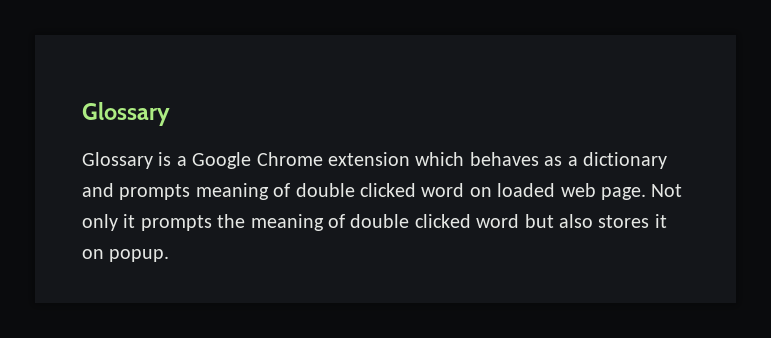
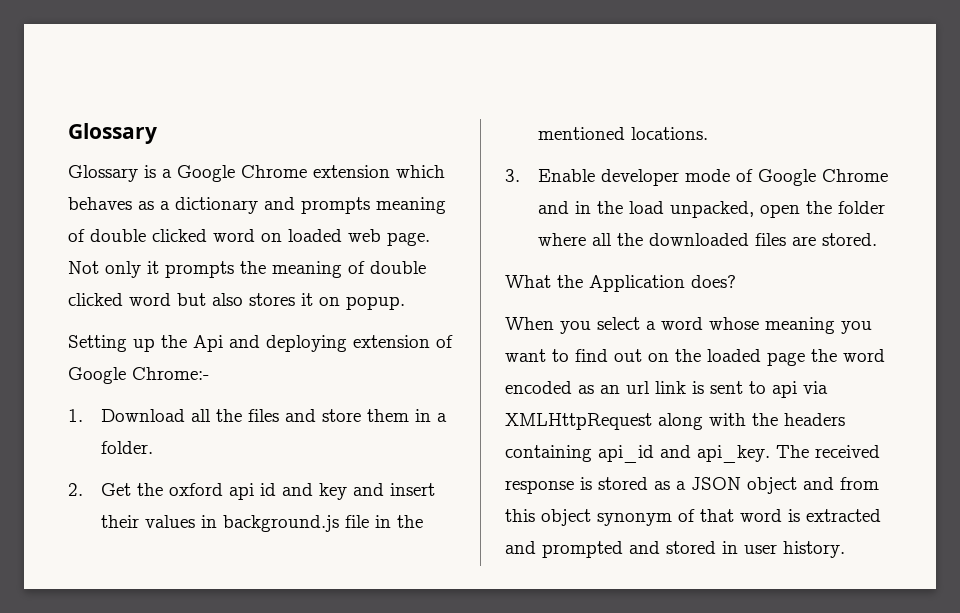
(170, 255) none -> [68,335,453,352] [68,367,209,384] [68,409,447,422] [100,441,153,454] [68,483,435,500] [100,515,423,532] [537,127,708,140] [505,169,888,186] [537,201,885,218] [537,233,877,246] [505,275,736,292] [505,317,872,334] [505,349,885,366] [505,381,828,398] [505,413,845,430] [505,445,880,463] [505,477,879,494] [505,509,881,526] [505,541,845,558] // Setting up the Api and deploying extension of Google Chrome:- // 1. Download all the files and store them in a folder. // 2. Get the oxford api id and key and insert their values in background.js file in the mentioned locations. // 3. Enable developer mode of Google Chrome and in the load unpacked, open the folder where all the downloaded files are stored. // What the Application does? // When you select a word whose meaning you want to find out on the loaded page the word encoded as an url link is sent to api via XMLHttpRequest along with the headers containing api_id and api_key. The received response is stored as a JSON object and from this object synonym of that word is extracted and prompted and stored in user history.

